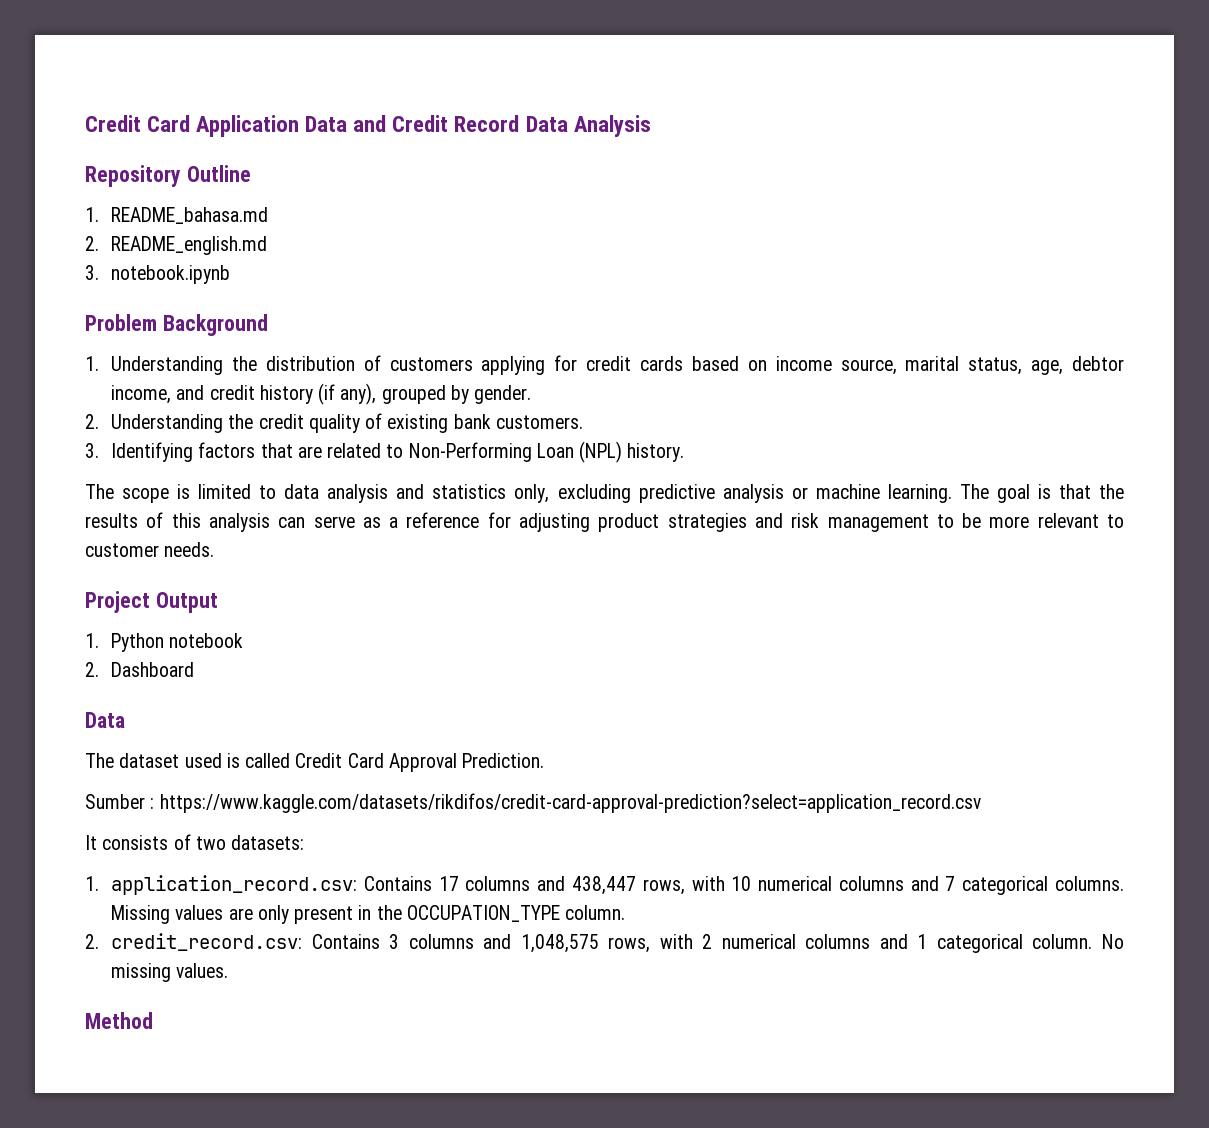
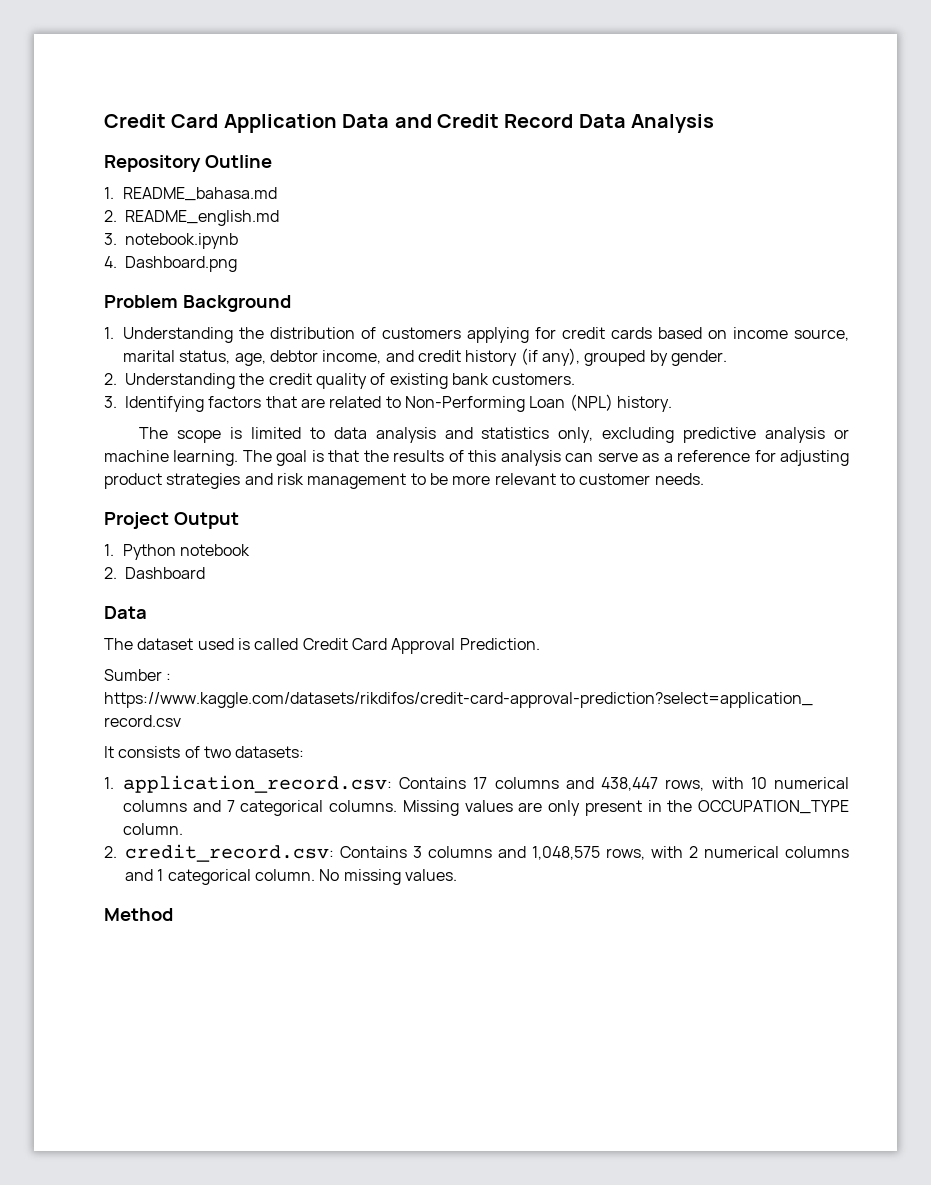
(231, 274) none -> [104,256,237,272] // 4. Dashboard.png

